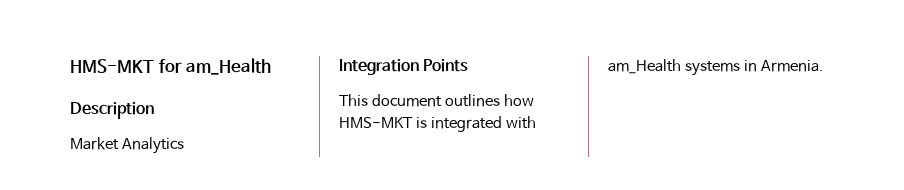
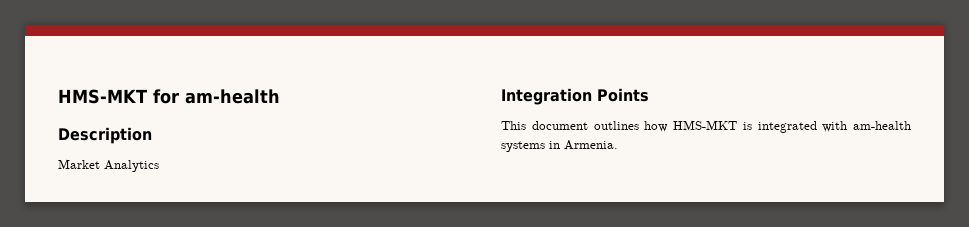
[186,58,272,75] am_Health -> [185,89,280,104] am-health
[608,59,681,74] am_Health -> [853,121,911,130] am-health

